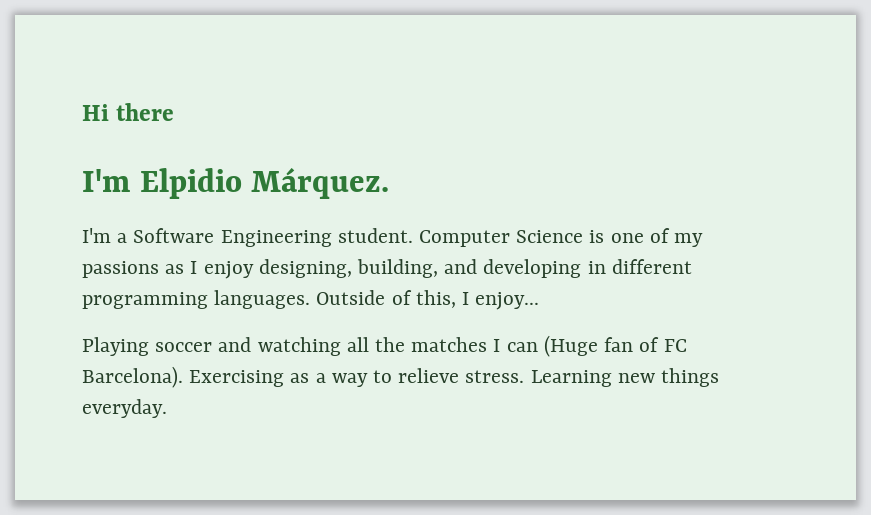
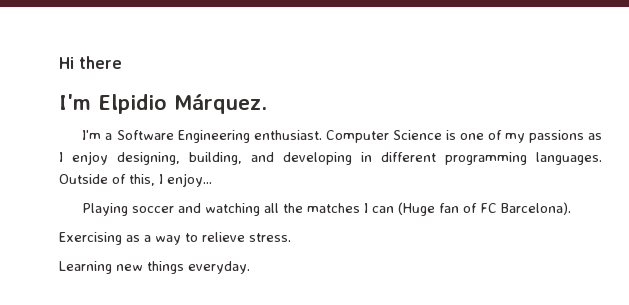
[337,228,413,243] student. -> [253,130,322,140] enthusiast.
(183, 377) none -> (572, 208) //
(525, 376) none -> (291, 237) //

